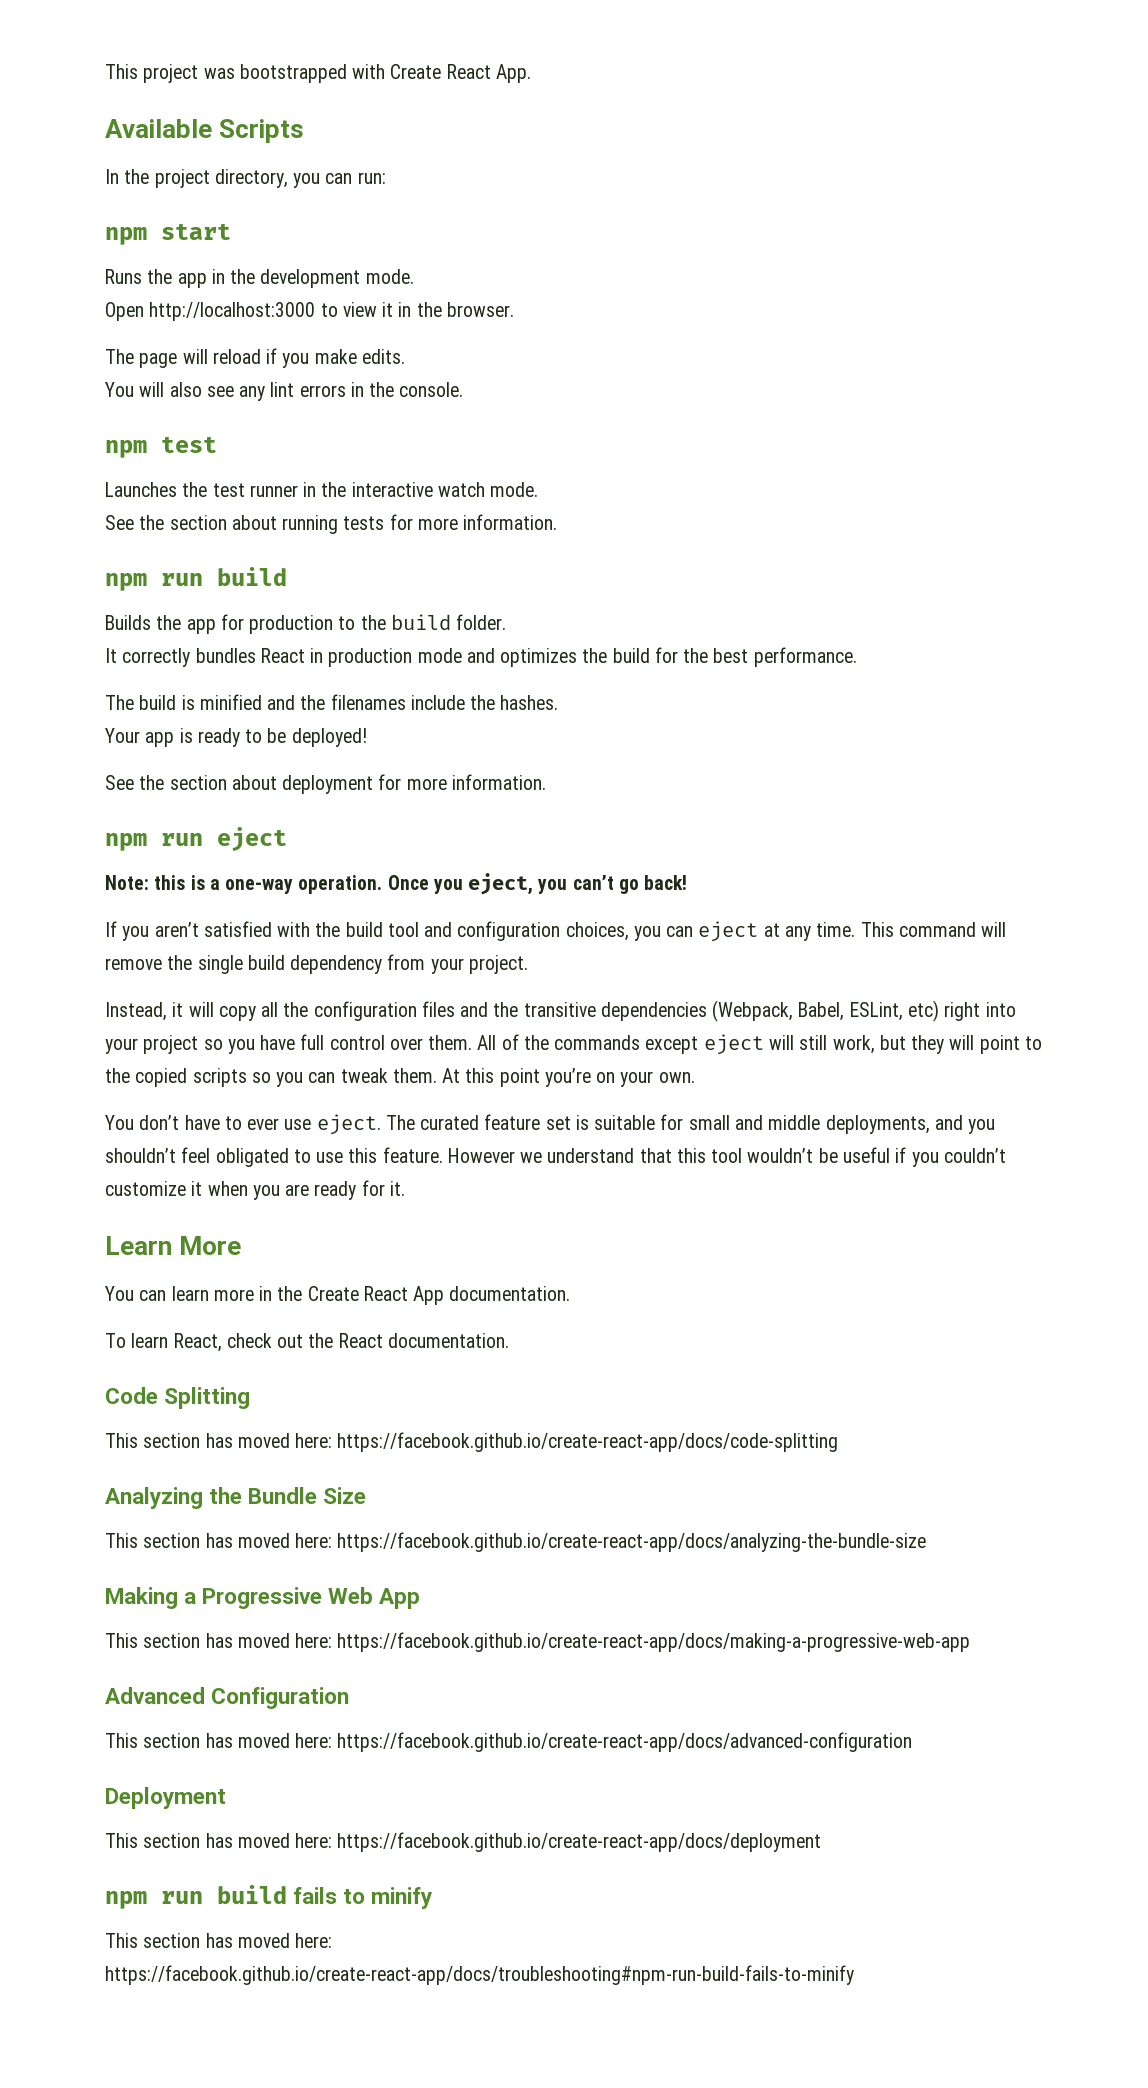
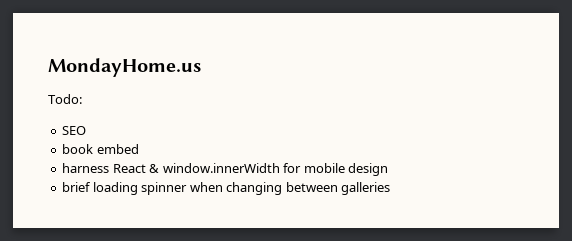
[105,64,531,83] [105,119,305,143] [105,169,386,188] [105,223,231,245] [105,269,414,288] [105,302,514,321] [105,348,405,368] [105,382,464,401] [105,436,217,458] [105,482,539,497] [105,514,558,534] [105,567,287,591] [105,614,507,634] [105,647,857,667] [105,694,559,710] [105,728,367,747] [105,774,546,794] [105,827,287,851] [105,873,688,895] [105,921,1007,942] [105,954,528,974] [105,1000,1016,1022] [105,1034,1042,1055] [105,1068,695,1087] [105,1114,996,1135] [105,1147,1006,1167] [105,1180,405,1200] [105,1236,242,1255] [105,1286,571,1305] [105,1333,509,1352] [105,1387,251,1409] [105,1432,839,1452] [105,1487,367,1509] [105,1532,927,1552] [105,1587,421,1609] [105,1632,971,1652] [105,1687,350,1709] [105,1732,913,1752] [105,1787,226,1809] [105,1832,822,1852] [105,1885,433,1909] [105,1933,333,1948] [105,1965,854,1985] This project was bootstrapped with Create React App. // Available Scripts // In the project directory, you can run: // npm start // Runs the app in the development mode. // Open http://localhost:3000 to view it in the browser. // The page will reload if you make edits. // You will also see any lint errors in the console. // npm test // Launches the test runner in the interactive watch mode. // See the section about running tests for more information. // npm run build // Builds the app for production to the build folder. // It correctly bundles React in production mode and optimizes the build for the best performance. // The build is minified and the filenames include the hashes. // Your app is ready to be deployed! // See the section about deployment for more information. // npm run eject // Note: this is a one-way operation. Once you eject, you can’t go back! // If you aren’t satisfied with the build tool and configuration choices, you can eject at any time. This command will remove the single build dependency from your project. // Instead, it will copy all the configuration files and the transitive dependencies (Webpack, Babel, ESLint, etc) right into your project so you have full control over them. All of the commands except eject will still work, but they will point to the copied scripts so you can tweak them. At this point you’re on your own. // You don’t have to ever use eject. The curated feature set is suitable for small and middle deployments, and you shouldn’t feel obligated to use this feature. However we understand that this tool wouldn’t be useful if you couldn’t customize it when you are ready for it. // Learn More // You can learn more in the Create React App documentation. // To learn React, check out the React documentation. // Code Splitting // This section has moved here: https://facebook.github.io/create-react-app/docs/code-splitting // Analyzing the Bundle Size // This section has moved here: https://facebook.github.io/create-react-app/docs/analyzing-the-bundle-size // Making a Progressive Web App // This section has moved here: https://facebook.github.io/create-react-app/docs/making-a-progressive-web-app // Advanced Configuration // This section has moved here: https://facebook.github.io/create-react-app/docs/advanced-configuration // Deployment // This section has moved here: https://facebook.github.io/create-react-app/docs/deployment // npm run build fails to minify // This section has moved here: https://facebook.github.io/create-react-app/docs/troubleshooting#npm-run-build-fails-to-minify -> [48,58,201,77] [48,94,82,104] [62,126,87,135] [62,144,139,154] [62,163,389,176] [62,182,391,195] MondayHome.us // Todo: // SEO // book embed // harness React & window.innerWidth for mobile design // brief loading spinner when changing between galleries

